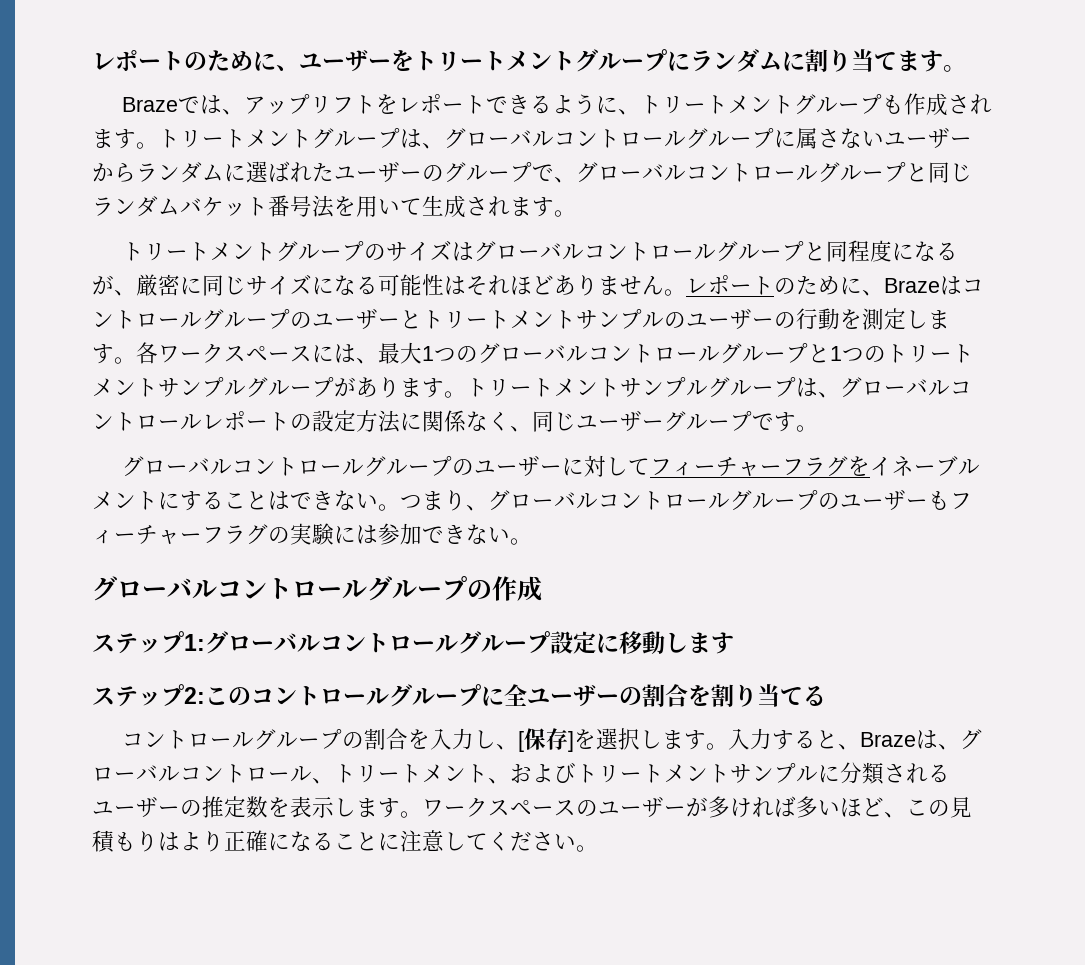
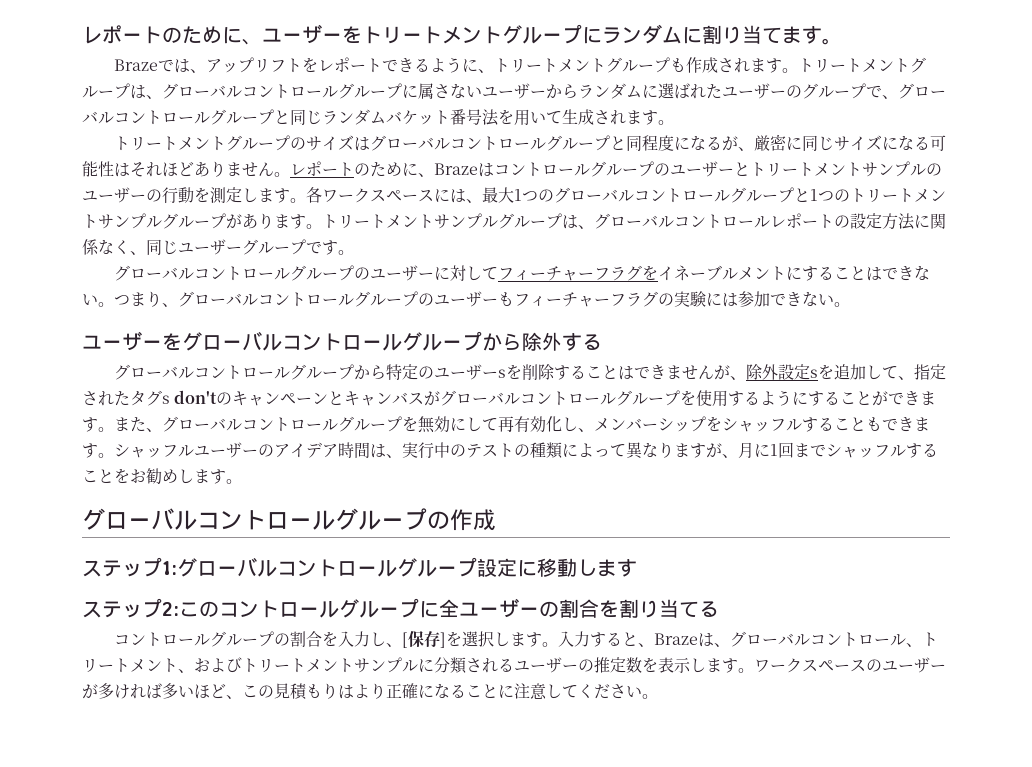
(532, 541) none -> [82,331,602,351] [113,364,946,381] [82,390,937,407] [82,416,930,433] [82,442,938,459] [82,468,242,484] // ユーザーをグローバルコントロールグループから除外する // グローバルコントロールグループから特定のユーザーsを削除することはできませんが、除外設定sを追加して、指定されたタグs don'tのキャンペーンとキャンバスがグローバルコントロールグループを使用するようにすることができます。また、グローバルコントロールグループを無効にして再有効化し、メンバーシップをシャッフルすることもできます。シャッフルユーザーのアイデア時間は、実行中のテストの種類によって異なりますが、月に1回までシャッフルすることをお勧めします。

